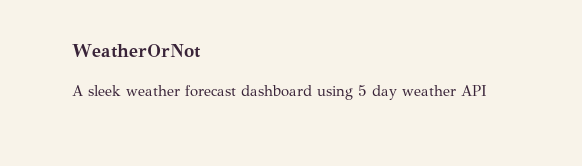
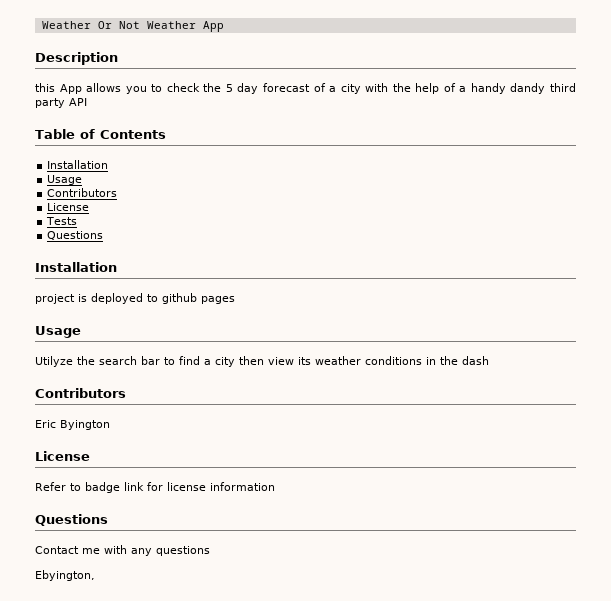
[72,44,201,58] [72,85,487,100] WeatherOrNot // A sleek weather forecast dashboard using 5 day weather API -> [41,21,224,32] [35,52,118,65] [35,83,577,94] [35,98,87,108] [35,129,166,139] [47,160,109,169] [47,175,83,185] [47,188,118,197] [47,203,90,211] [46,217,78,225] [47,231,104,240] [35,262,117,272] [35,293,235,304] [35,326,81,338] [35,356,489,367] [35,388,126,398] [35,420,110,430] [35,451,90,461] [35,482,275,493] [35,514,108,526] [35,545,210,556] [35,570,95,581] Weather Or Not Weather App // Description // this App allows you to check the 5 day forecast of a city with the help of a handy dandy third party API // Table of Contents // Installation // Usage // Contributors // License // Tests // Questions // Installation // project is deployed to github pages // Usage // Utilyze the search bar to find a city then view its weather conditions in the dash // Contributors // Eric Byington // License // Refer to badge link for license information // Questions // Contact me with any questions // Ebyington,

